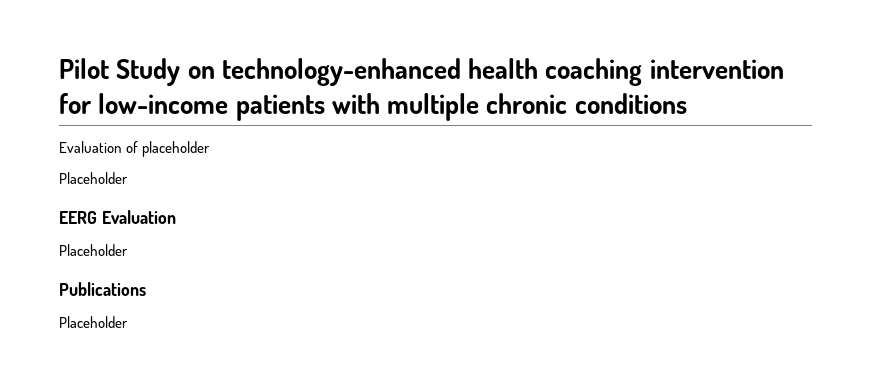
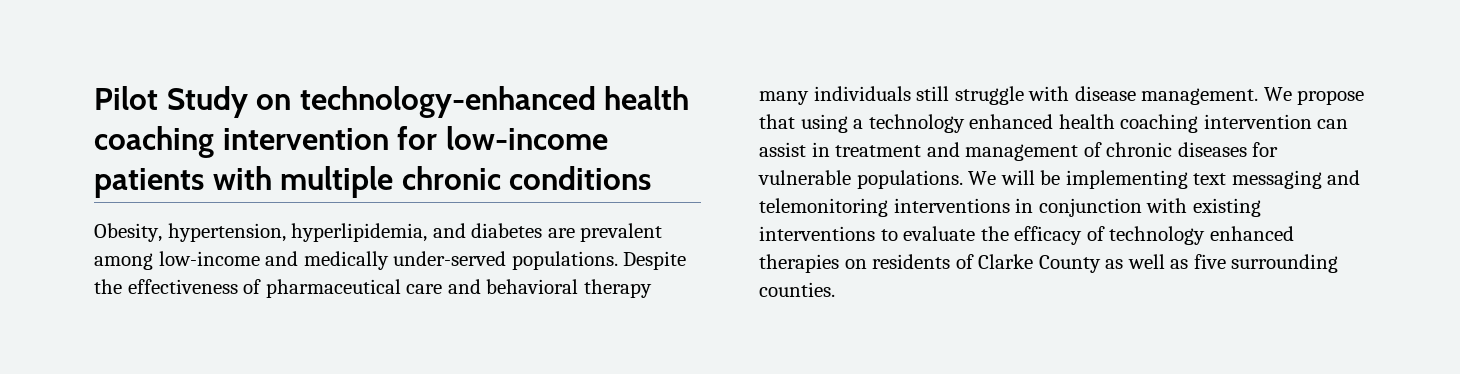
[59,141,211,157] [59,172,128,184] [59,210,176,224] [59,244,128,256] [59,282,146,296] [59,316,128,328] Evaluation of placeholder // Placeholder // EERG Evaluation // Placeholder // Publications // Placeholder -> [94,223,663,242] [94,251,687,270] [94,279,652,298] [759,86,1365,105] [759,114,1349,133] [759,142,1279,161] [758,170,1361,189] [759,198,1261,217] [759,226,1294,245] [759,254,1339,273] [759,282,835,297] Obesity, hypertension, hyperlipidemia, and diabetes are prevalent among low-income and medically under-served populations. Despite the effectiveness of pharmaceutical care and behavioral therapy many individuals still struggle with disease management. We propose that using a technology enhanced health coaching intervention can assist in treatment and management of chronic diseases for vulnerable populations. We will be implementing text messaging and telemonitoring interventions in conjunction with existing interventions to evaluate the efficacy of technology enhanced therapies on residents of Clarke County as well as five surrounding counties.

